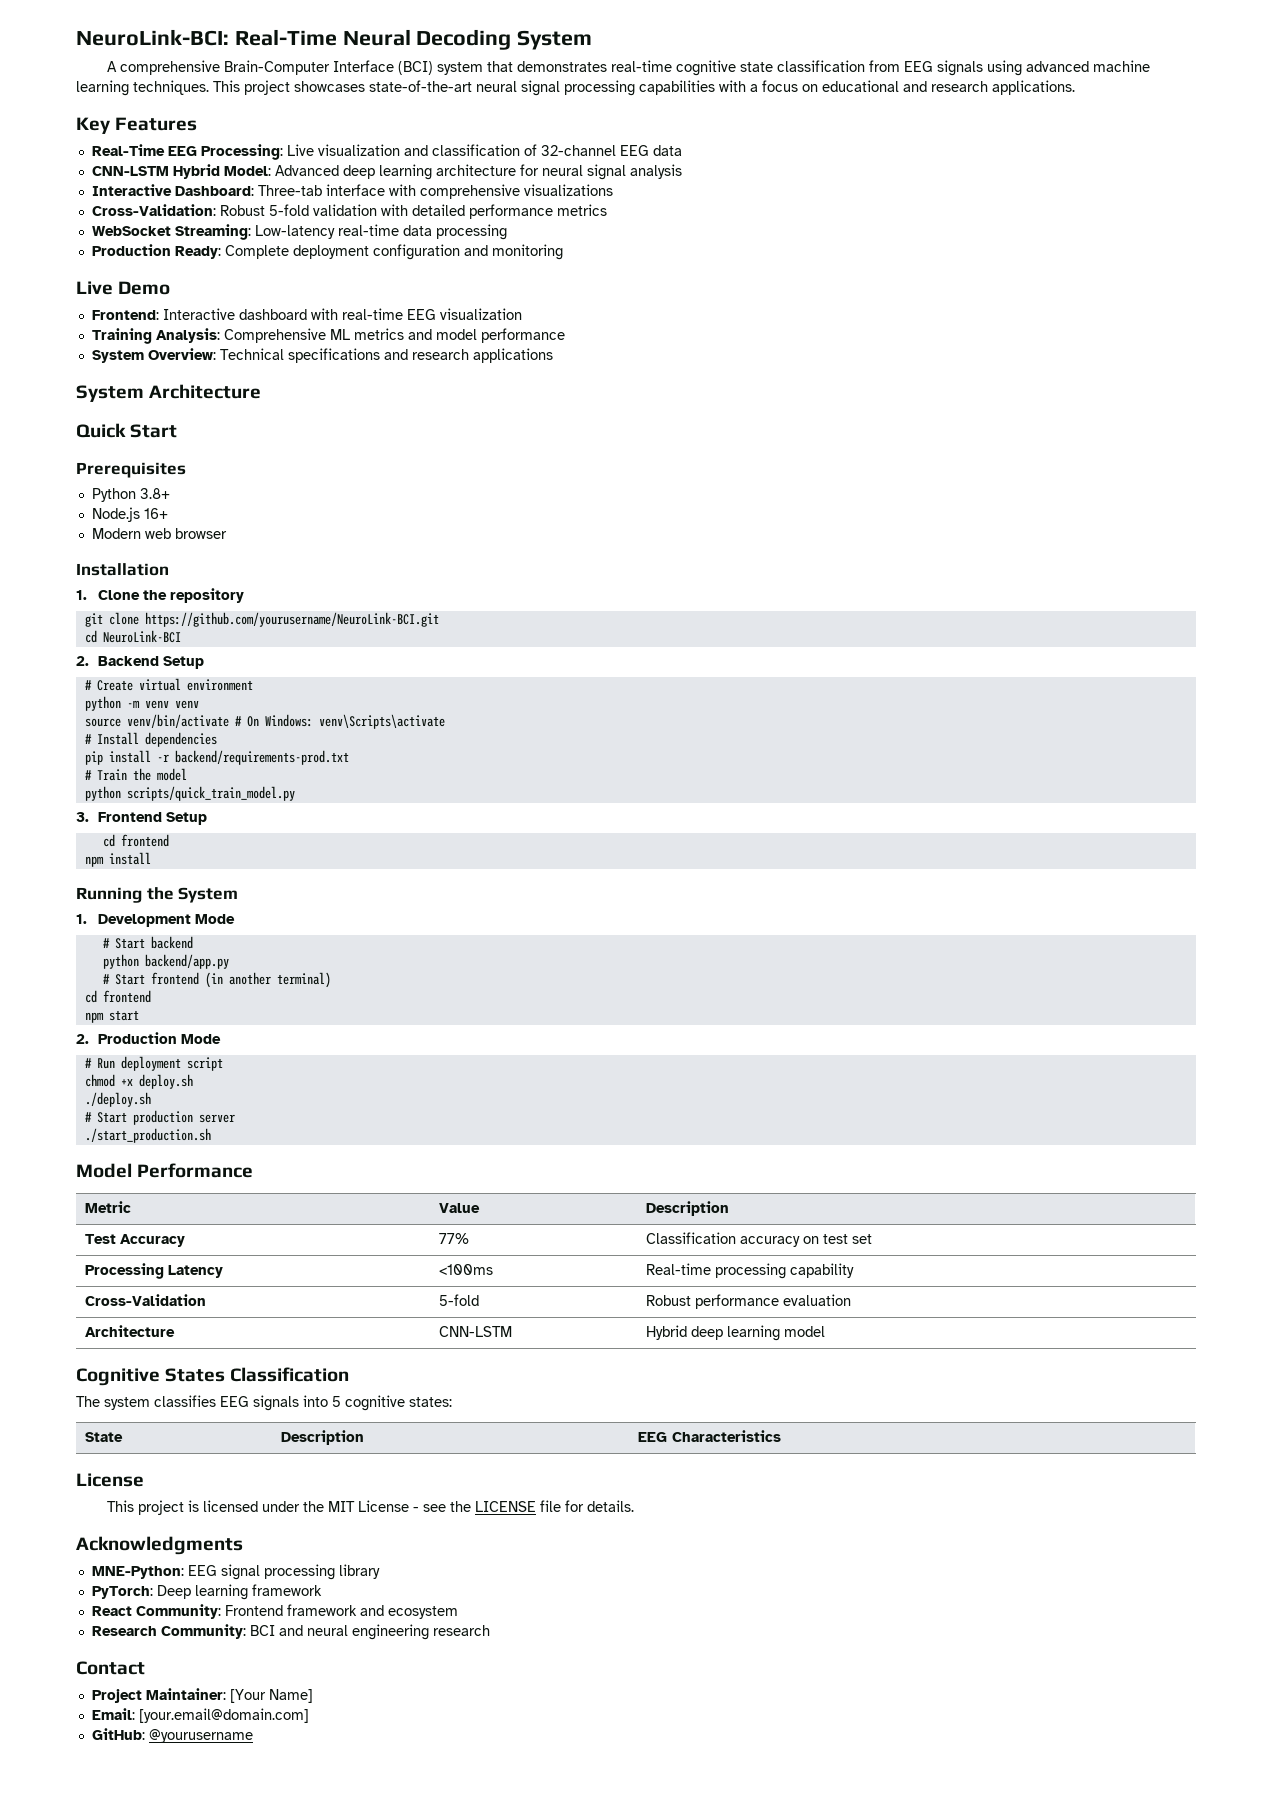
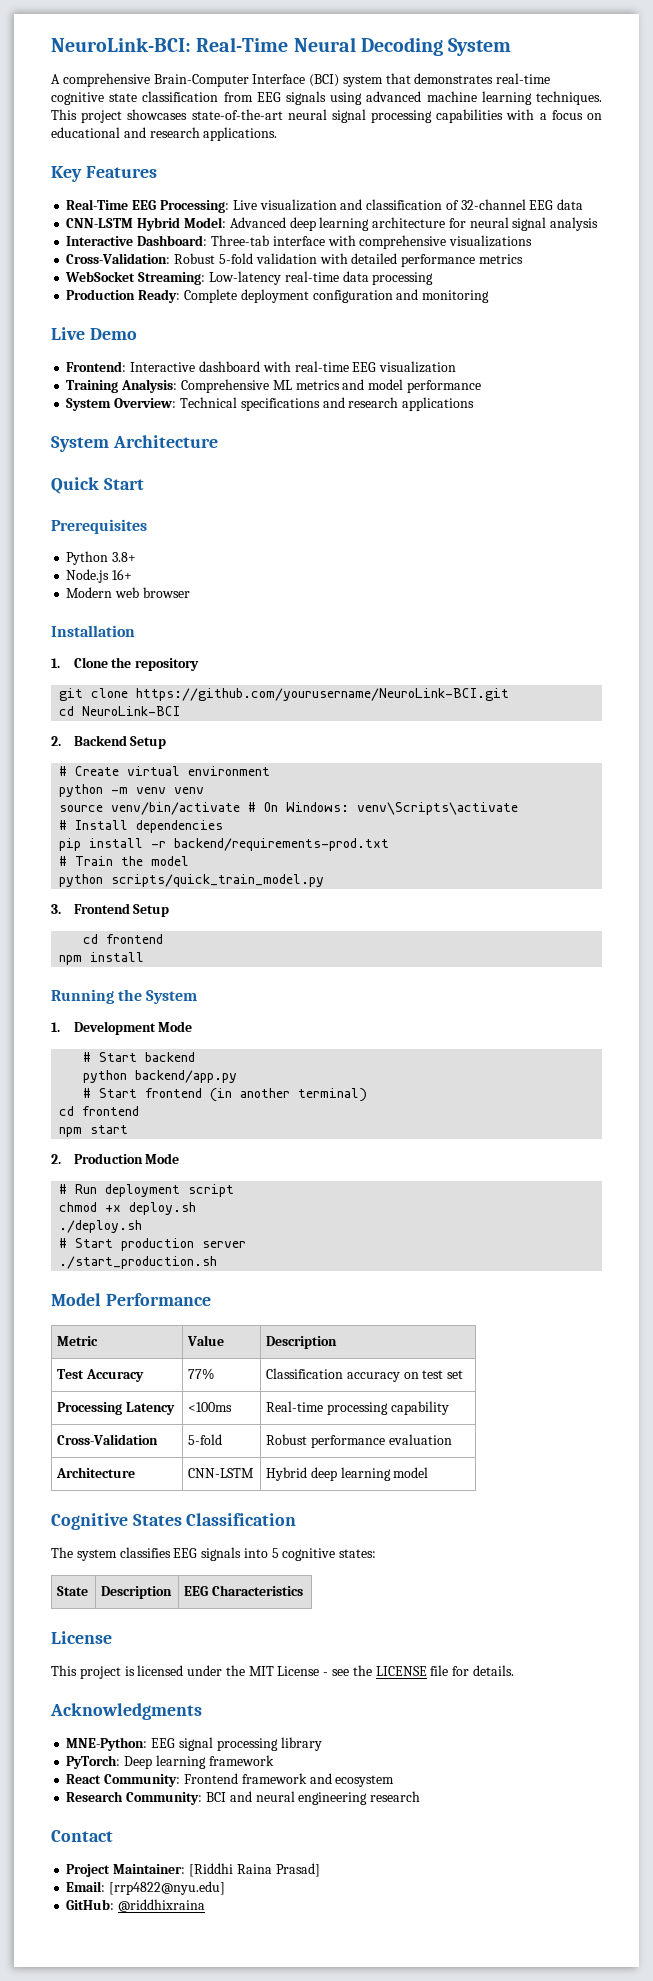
[229,1689,313,1703] [Your Name] -> [188,1863,320,1877] [Riddhi Raina Prasad]
[138,1708,309,1723] [your.email@domain.com] -> [109,1881,226,1895] [rrp4822@nyu.edu]
[148,1729,253,1743] @yourusername -> [118,1899,206,1912] @riddhixraina

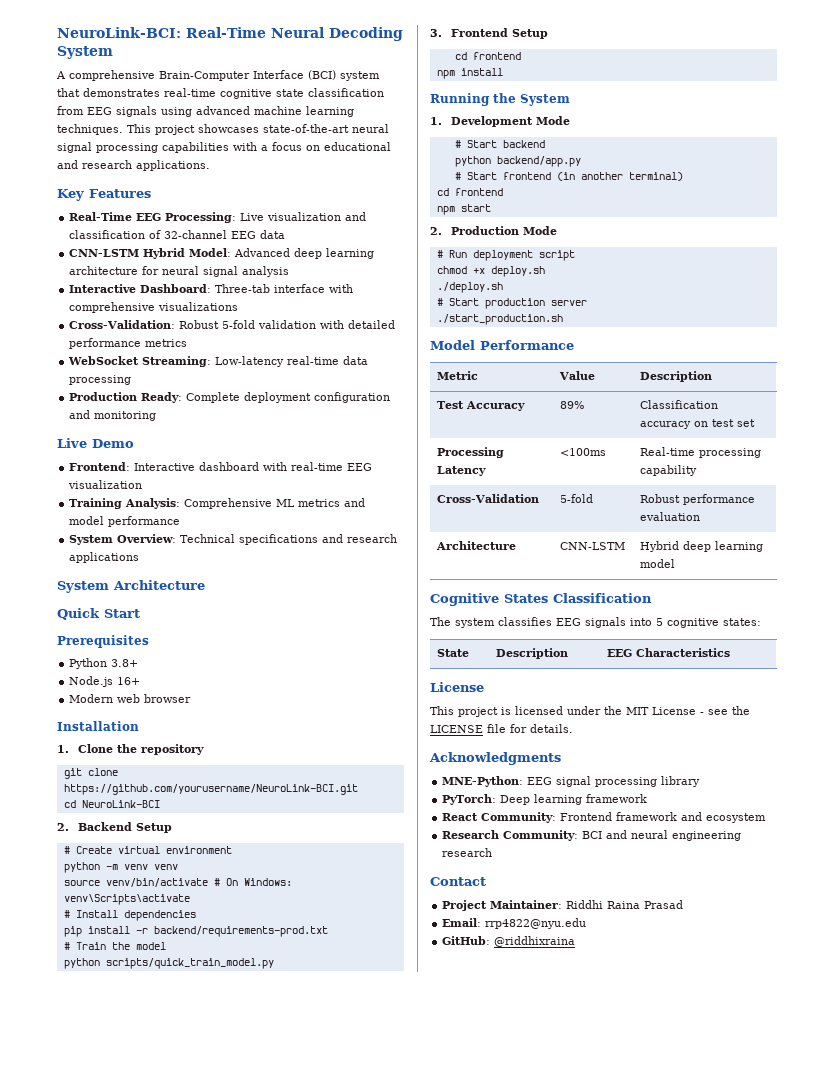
[188,1368,215,1380] 77% -> [559,401,584,409] 89%
[188,1863,320,1877] [Riddhi Raina Prasad] -> [566,900,684,909] Riddhi Raina Prasad
[109,1881,226,1895] [rrp4822@nyu.edu] -> [485,918,587,929] rrp4822@nyu.edu

